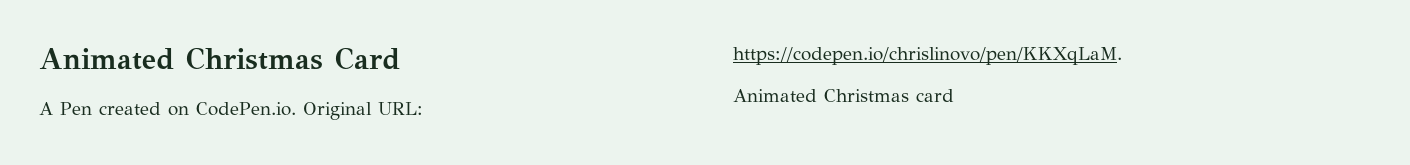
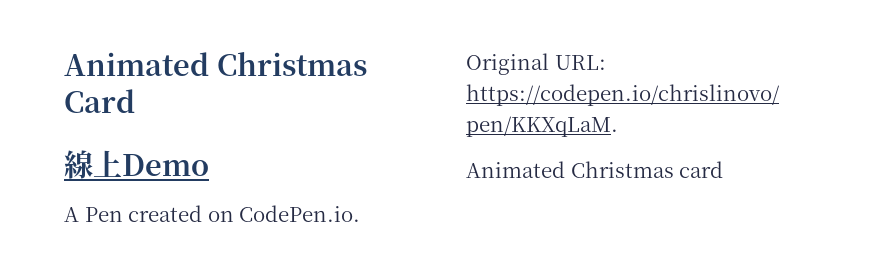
(400, 58) none -> [64,150,209,179] // 線上Demo

